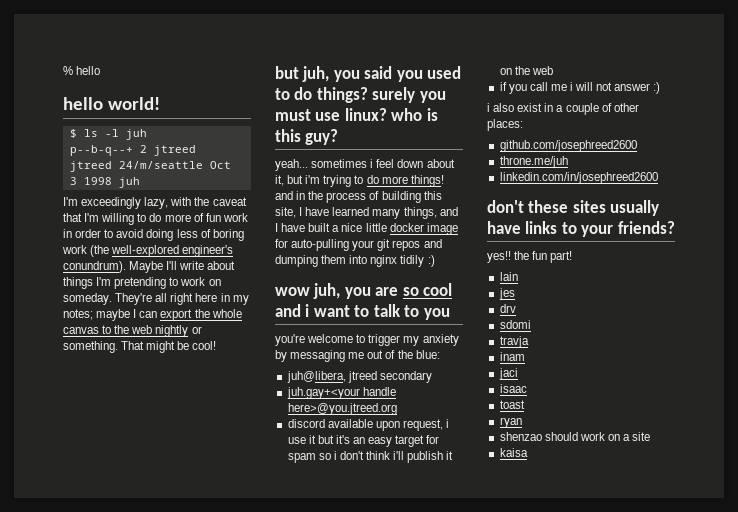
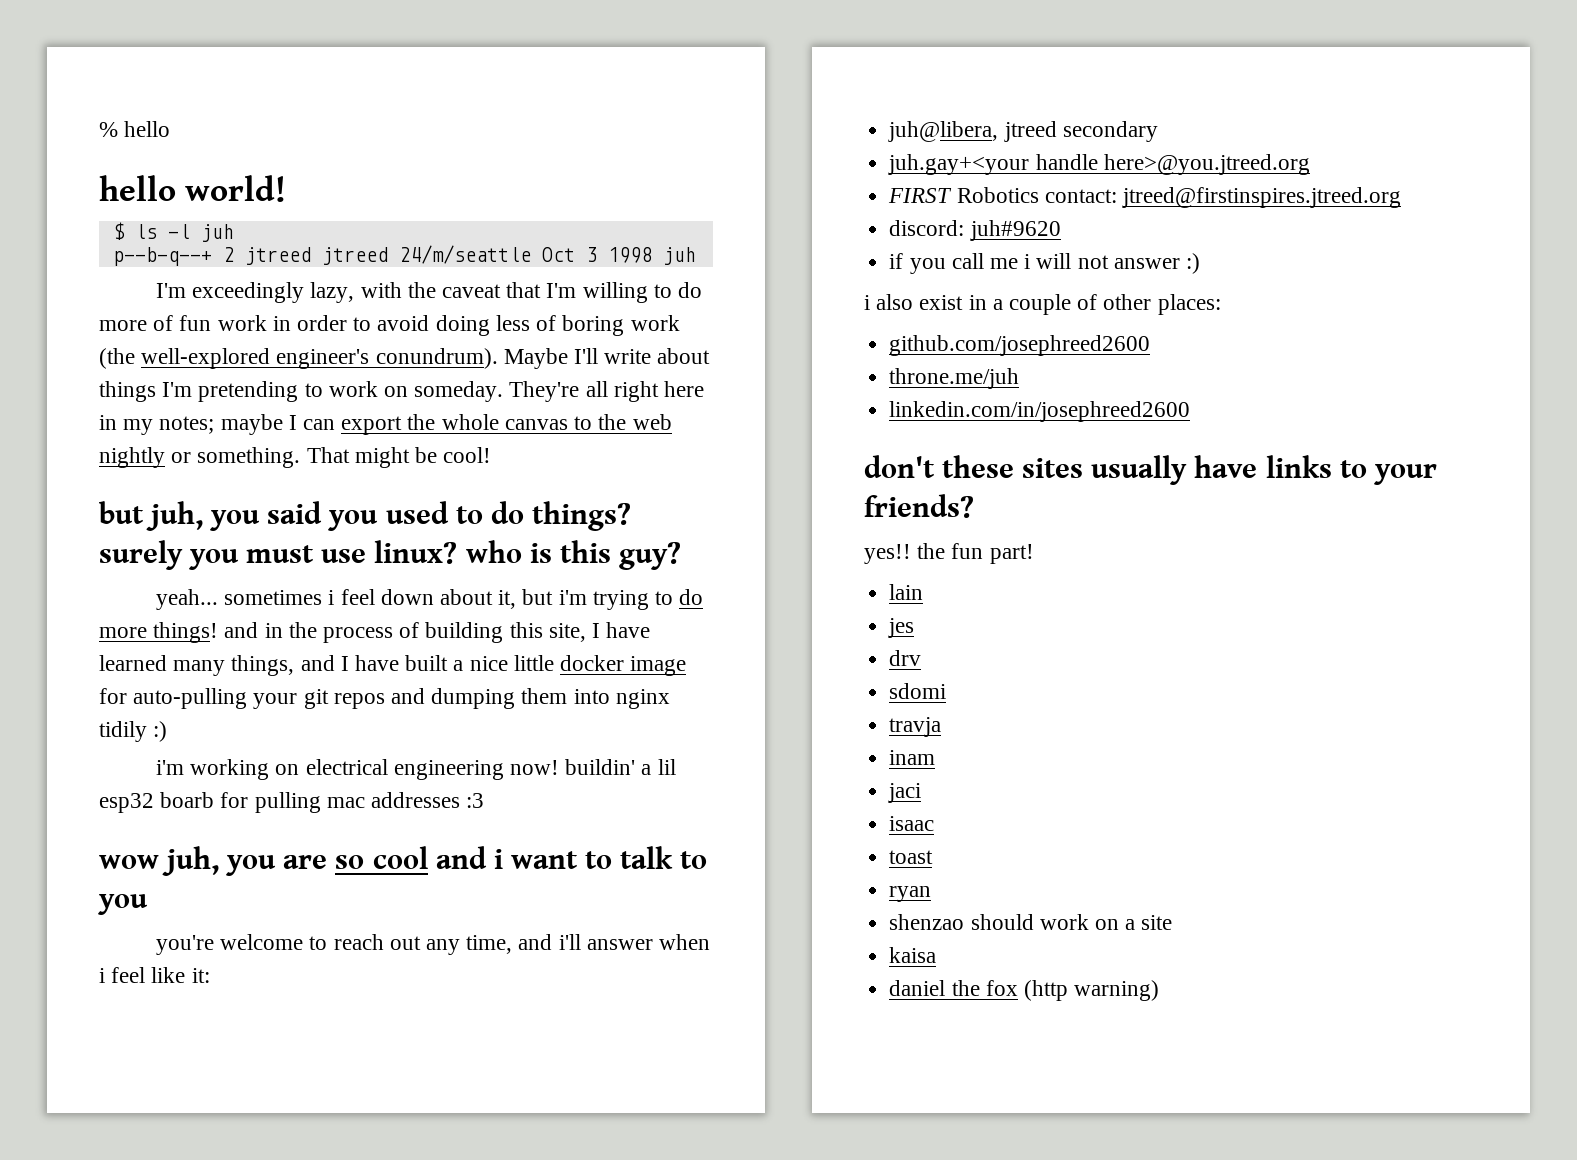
(435, 261) none -> [156,759,676,780] [99,792,485,813] // i'm working on electrical engineering now! buildin' a lil esp32 boarb for pulling mac addresses :3
[368,334,459,346] [275,350,440,362] trigger my anxiety by messaging me out of the blue: -> [333,934,711,955] [99,967,210,983] reach out any time, and i'll answer when i feel like it:
[287,419,450,431] [287,435,440,447] [287,451,454,463] [499,66,553,75] discord available upon request, i use it but it's an easy target for spam so i don't think i'll publish it on the web -> [888,187,1401,208] [889,220,1061,241] FIRST Robotics contact: jtreed@firstinspires.jtreed.org // discord: juh#9620
(528, 452) none -> [889,980,1160,1001] // daniel the fox (http warning)

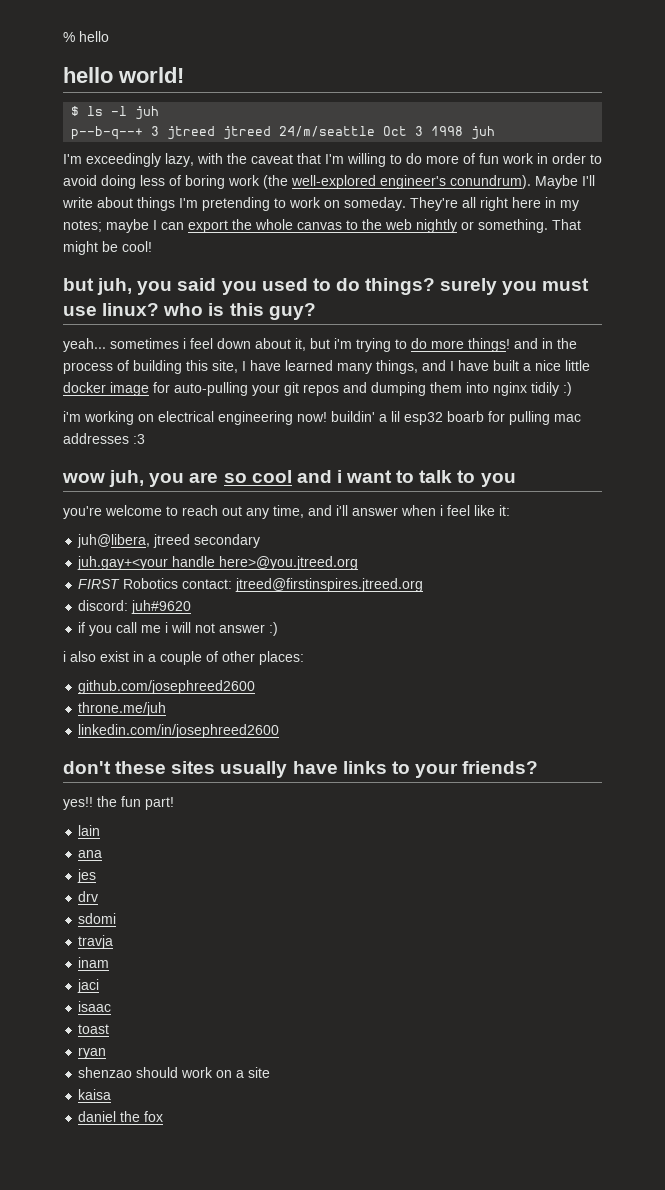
[222,247,234,262] 2 -> [151,126,160,136] 3
(924, 592) none -> [78,850,103,858] // ana
[1023,980,1160,1001] (http warning) -> (164, 1116) none

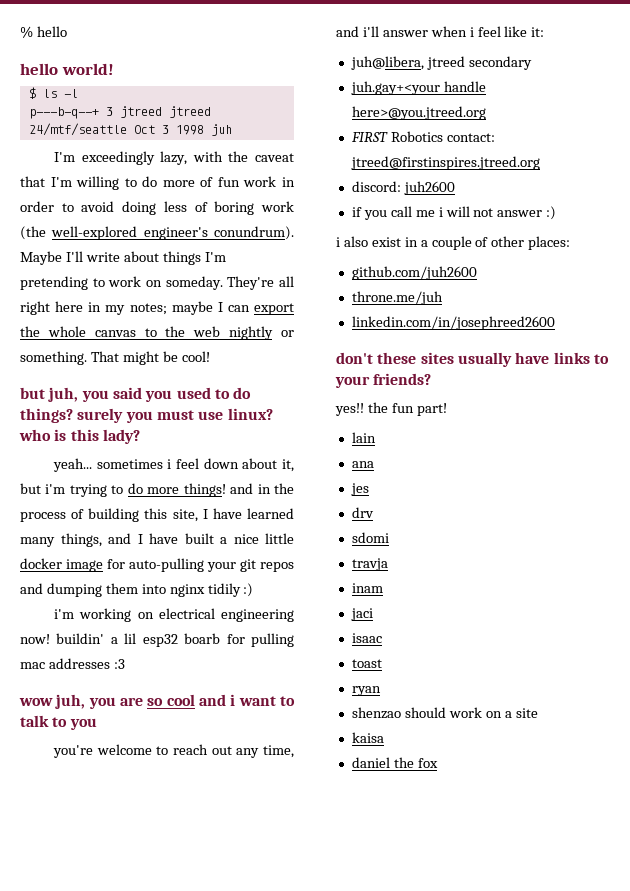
[135,106,160,120] [71,126,144,140] juh // p--b-q--+ -> [28,107,99,119] // p---b-q--+
[279,126,376,137] 24/m/seattle -> [28,123,127,136] 24/mtf/seattle
[268,303,316,320] guy? -> [102,429,140,444] lady?
[131,600,192,614] juh#9620 -> [403,181,455,195] juh2600
[78,680,256,694] github.com/josephreed2600 -> [351,266,477,280] github.com/juh2600

